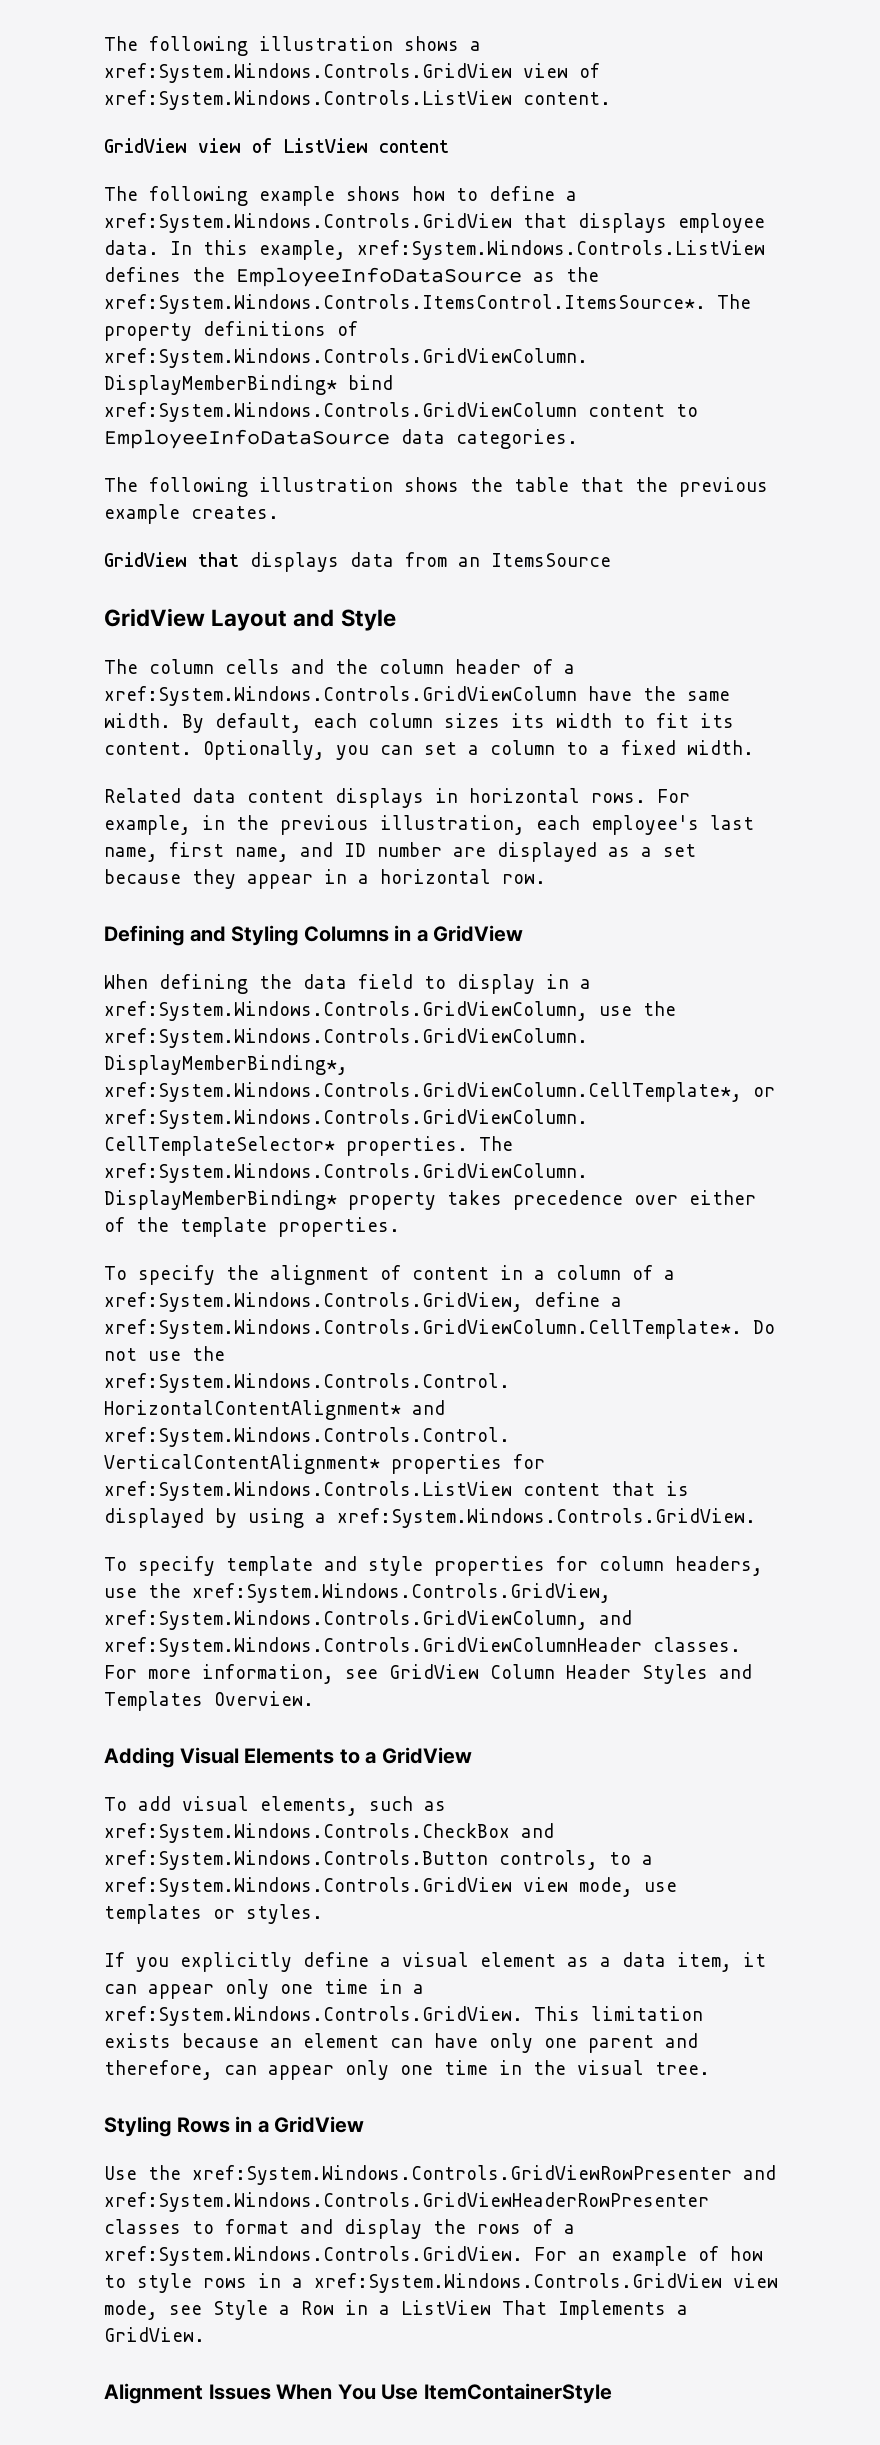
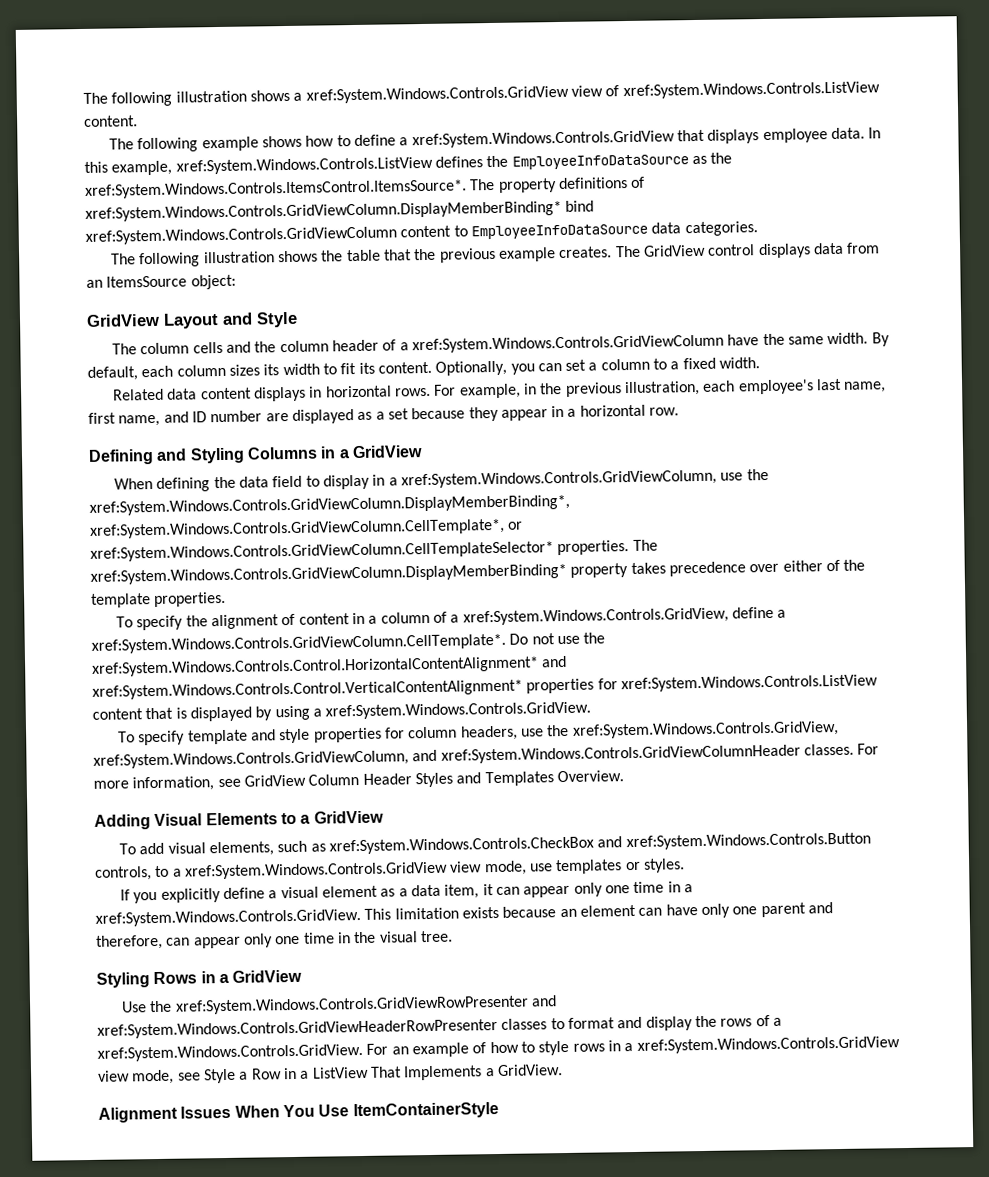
[104,138,449,153] // GridView view of ListView content -> (138, 121) none
[104,552,239,567] // GridView that -> [614,244,756,258] The GridView control
(611, 560) none -> [190,274,236,290] object:

